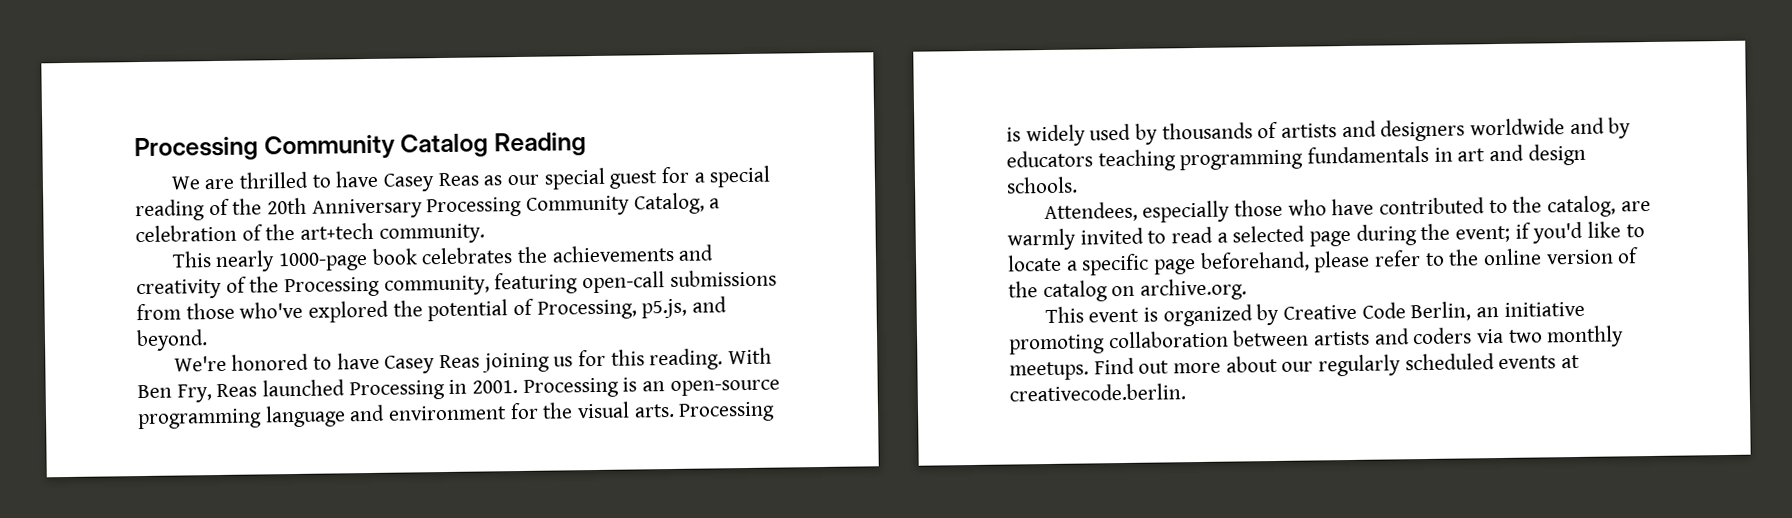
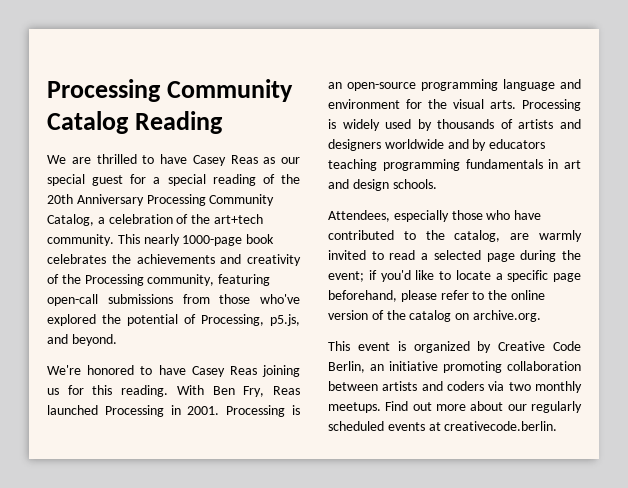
(485, 233) // -> (114, 240) none

